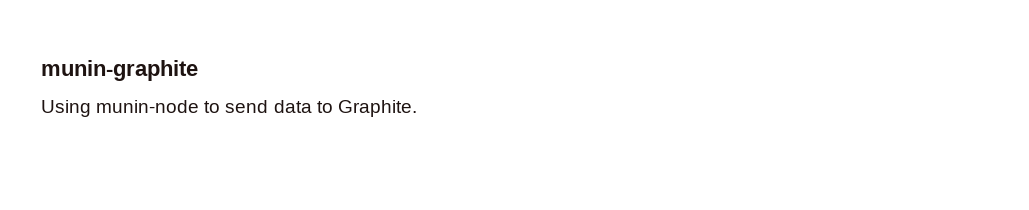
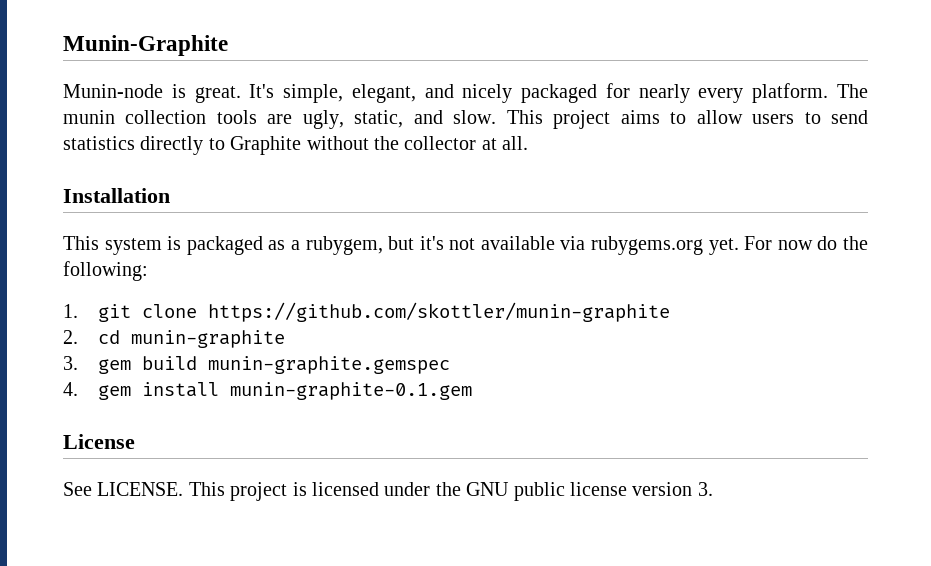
[41,60,198,81] [41,100,417,117] munin-graphite // Using munin-node to send data to Graphite. -> [63,35,228,56] [63,83,868,103] [63,110,868,129] [63,136,529,155] [63,188,170,203] [63,236,869,255] [63,261,148,281] [63,302,671,322] [63,330,286,348] [63,356,451,374] [63,382,473,400] [63,434,135,449] [63,482,713,501] Munin-Graphite // Munin-node is great. It's simple, elegant, and nicely packaged for nearly every platform. The munin collection tools are ugly, static, and slow. This project aims to allow users to send statistics directly to Graphite without the collector at all. // Installation // This system is packaged as a rubygem, but it's not available via rubygems.org yet. For now do the following: // 1. git clone https://github.com/skottler/munin-graphite // 2. cd munin-graphite // 3. gem build munin-graphite.gemspec // 4. gem install munin-graphite-0.1.gem // License // See LICENSE. This project is licensed under the GNU public license version 3.

